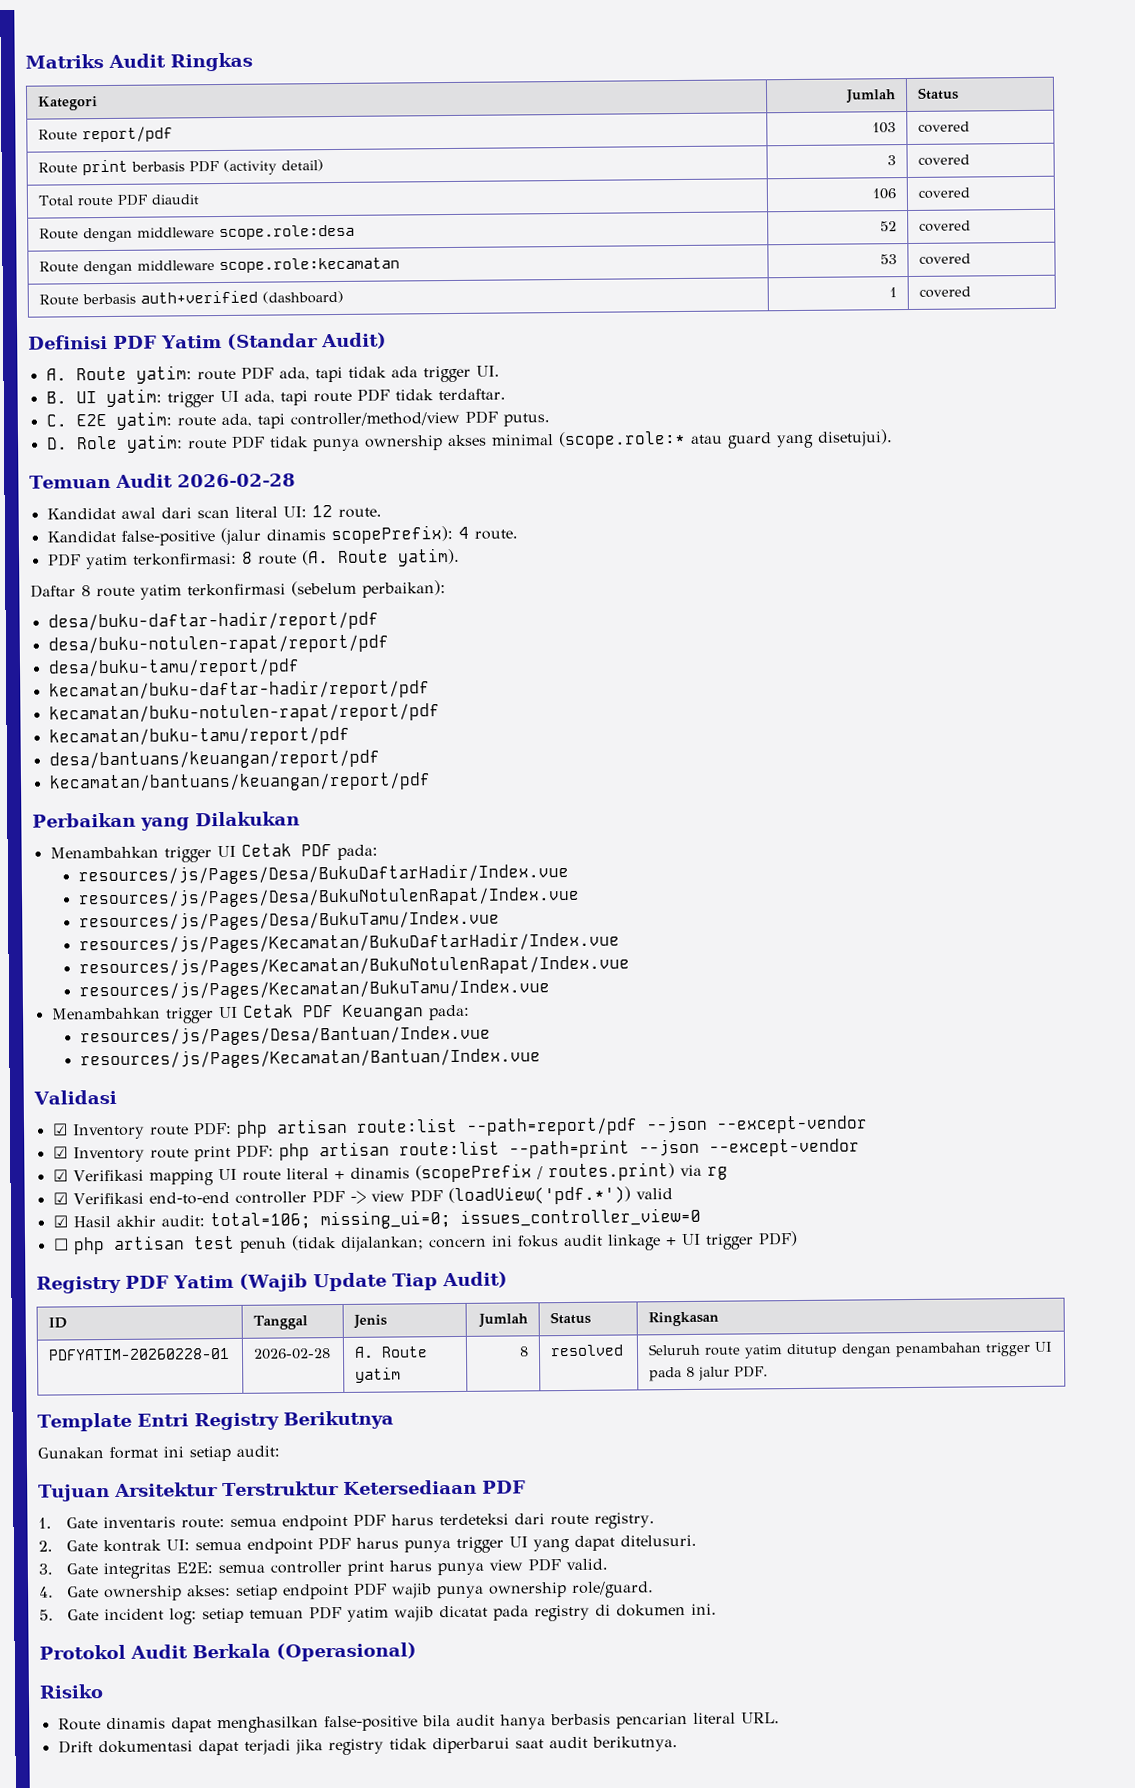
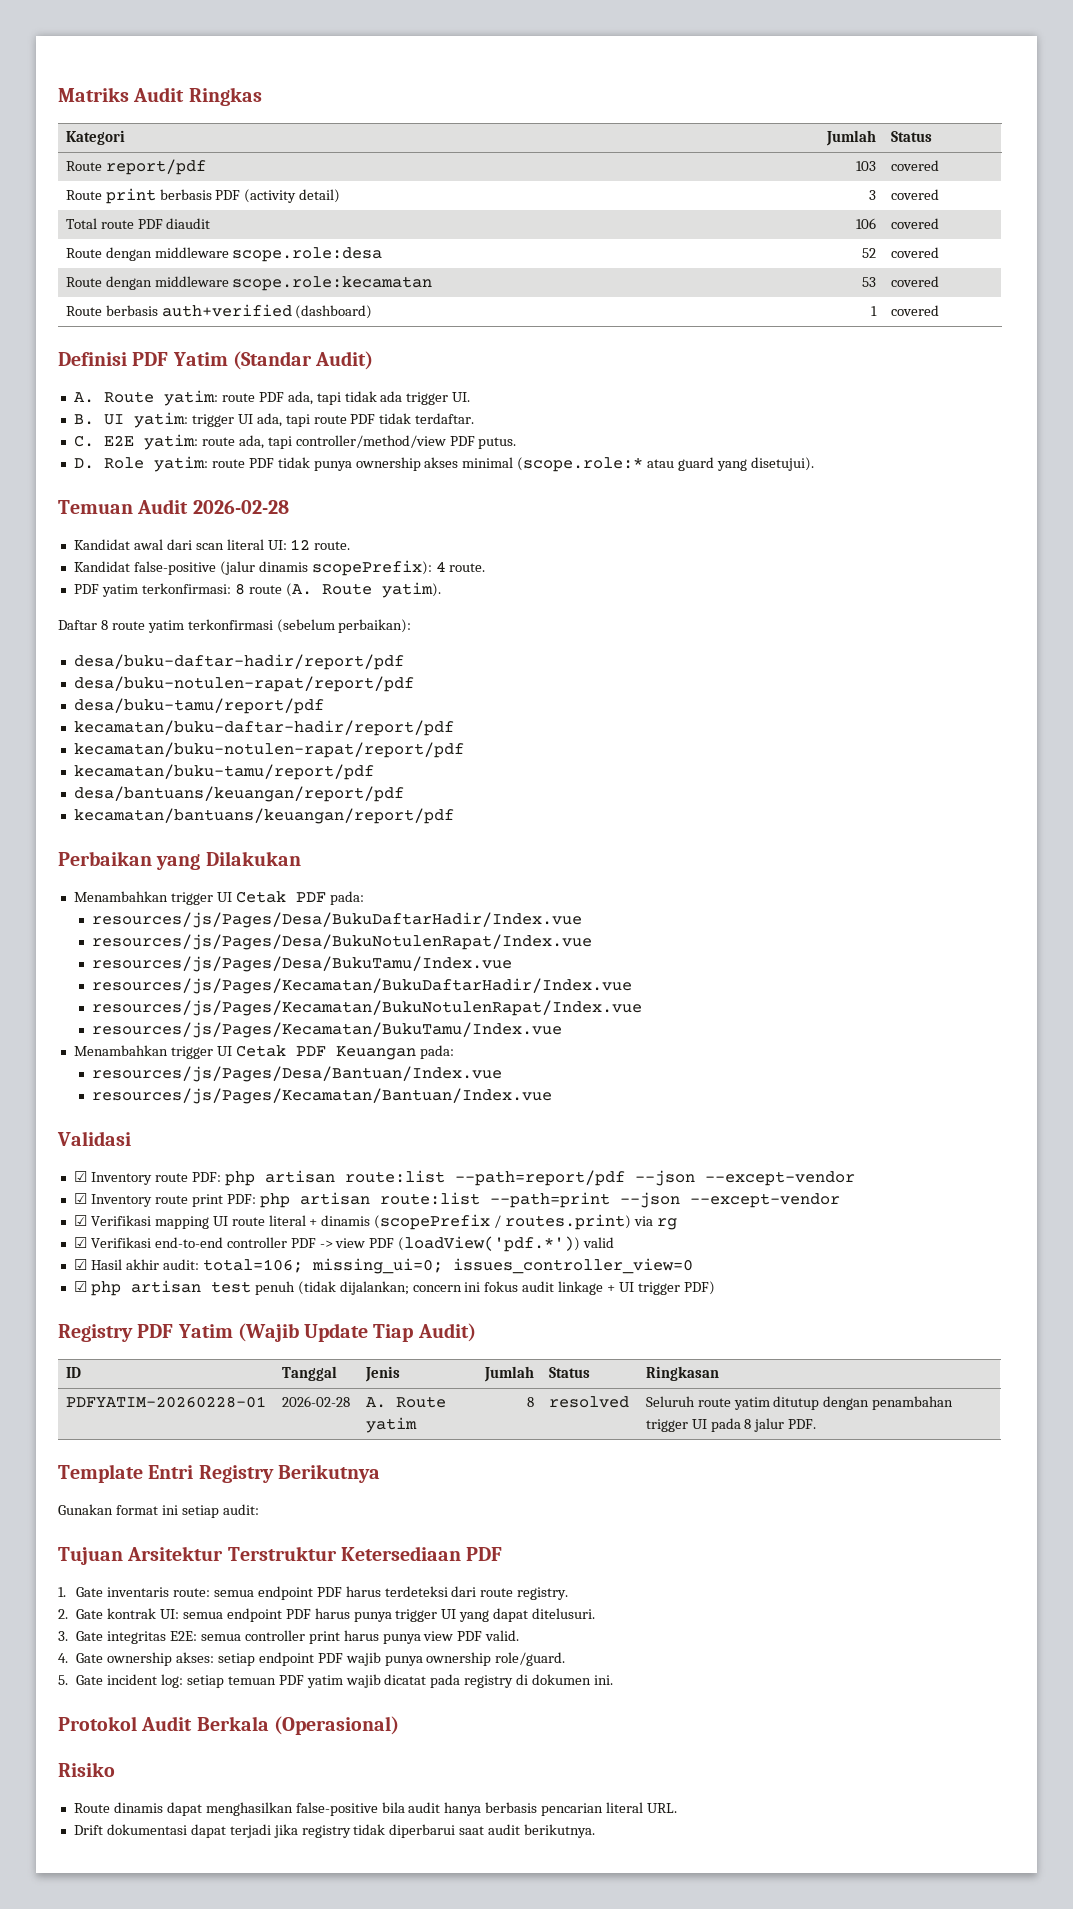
[52,1238,69,1251] ☐ -> [73,1281,87,1292] ☑

